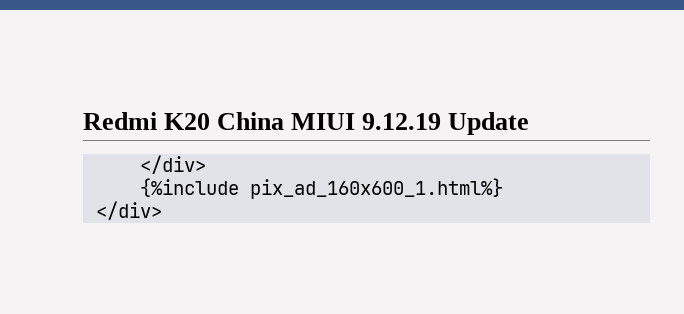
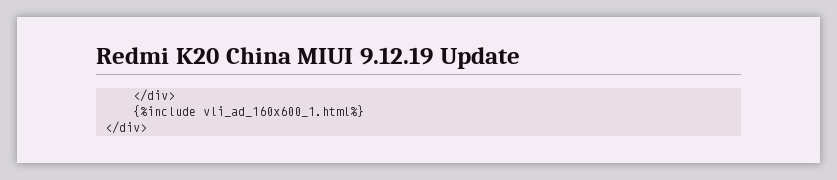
[249,178,503,199] pix_ad_160x600_1.html%} -> [202,105,364,117] vli_ad_160x600_1.html%}

